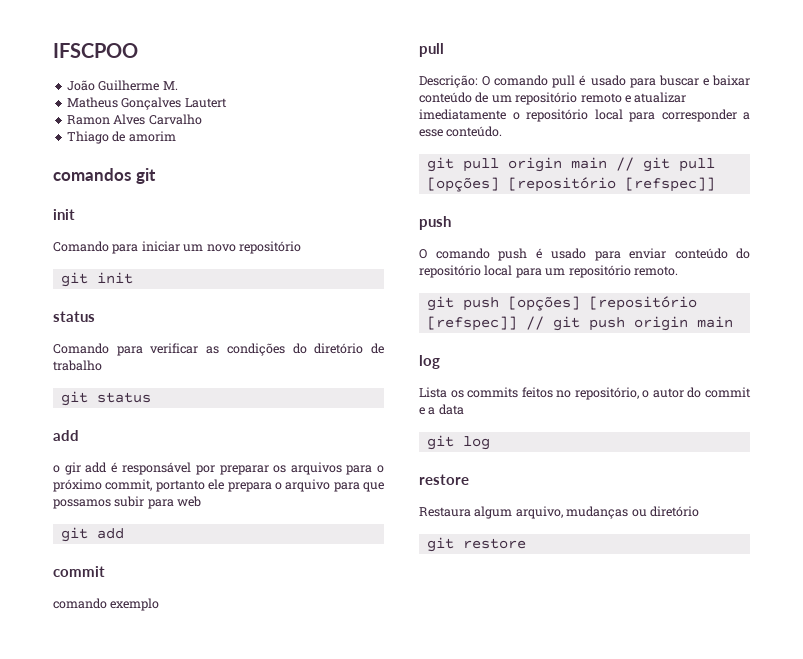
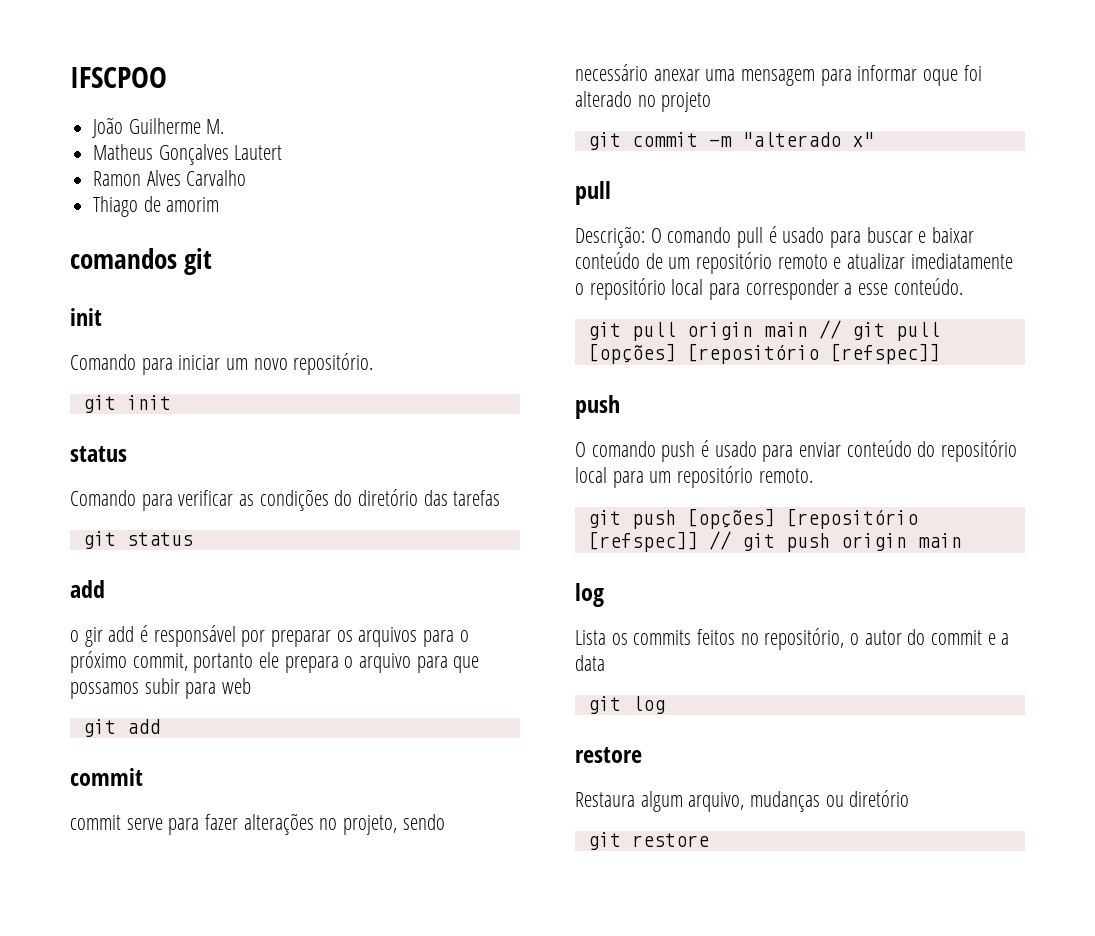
[238,241,301,254] repositório -> [293,353,374,375] repositório.
[371,343,385,354] [53,360,102,371] de trabalho -> [423,490,501,506] das tarefas
[53,598,160,611] comando exemplo -> [70,813,445,835] [575,64,982,86] [575,91,712,112] [587,132,874,150] commit serve para fazer alterações no projeto, sendo necessário anexar uma mensagem para informar oque foi alterado no projeto // git commit -m "alterado x"

